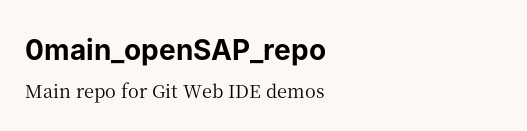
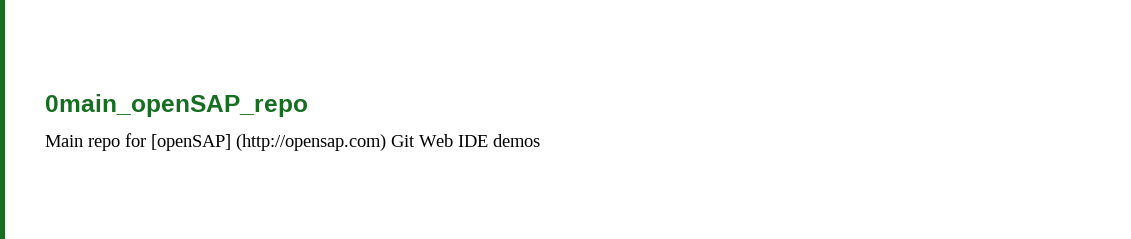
(148, 90) none -> [151,134,386,151] [openSAP] (http://opensap.com)

